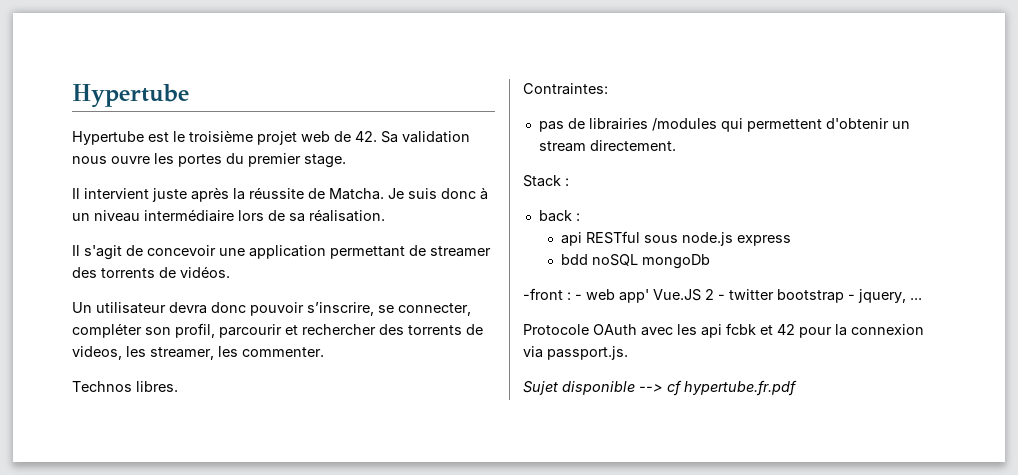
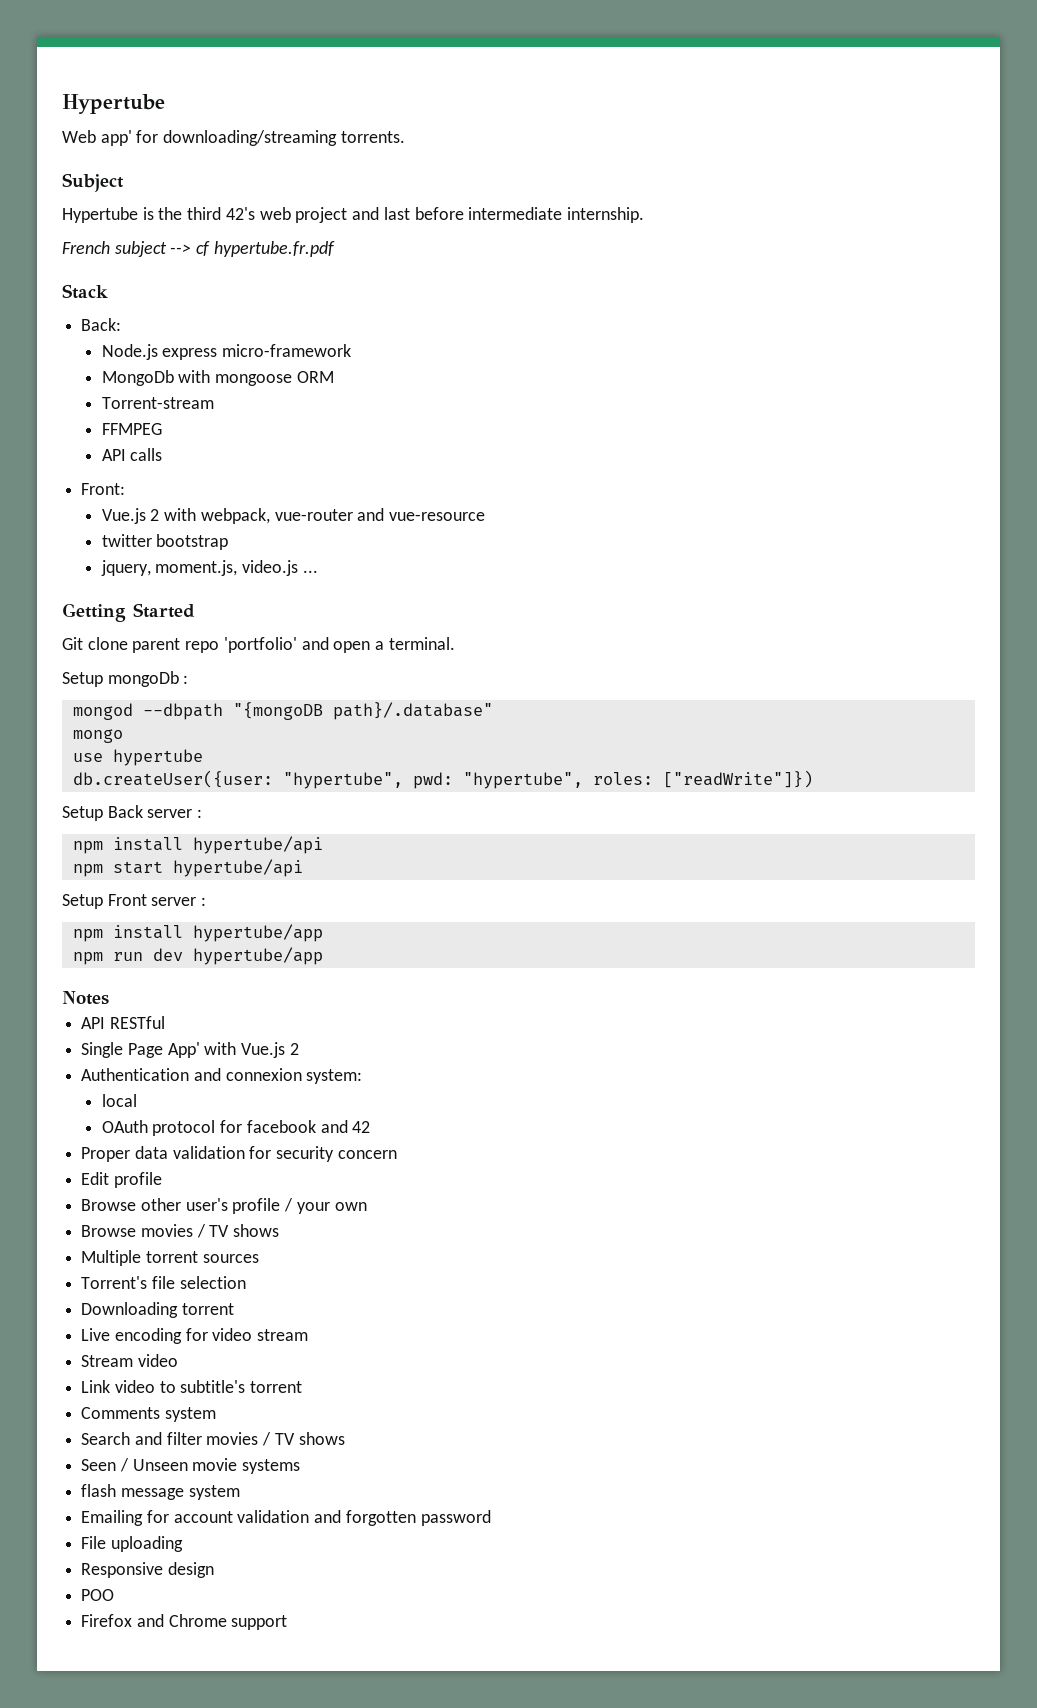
[72,130,470,145] [72,153,346,168] [72,187,488,202] [72,209,385,222] [72,245,491,260] [72,266,230,278] [72,302,471,316] [72,323,483,338] [72,346,324,360] [72,381,178,392] [523,83,608,95] [538,118,910,132] [538,140,676,152] [523,175,569,187] [538,210,580,222] [561,231,792,246] [561,254,711,269] [523,288,922,303] [523,323,924,338] [523,346,628,360] [523,380,797,396] Hypertube est le troisième projet web de 42. Sa validation nous ouvre les portes du premier stage. // Il intervient juste après la réussite de Matcha. Je suis donc à un niveau intermédiaire lors de sa réalisation. // Il s'agit de concevoir une application permettant de streamer des torrents de vidéos. // Un utilisateur devra donc pouvoir s’inscrire, se connecter, compléter son profil, parcourir et rechercher des torrents de videos, les streamer, les commenter. // Technos libres. // Contraintes: // pas de librairies /modules qui permettent d'obtenir un stream directement. // Stack : // back : // api RESTful sous node.js express // bdd noSQL mongoDb // -front : - web app' Vue.JS 2 - twitter bootstrap - jquery, ... // Protocole OAuth avec les api fcbk et 42 pour la connexion via passport.js. // Sujet disponible --> cf hypertube.fr.pdf -> [62,130,405,146] [62,173,124,192] [62,207,644,223] [62,241,335,257] [62,284,108,299] [81,318,122,331] [101,344,352,360] [101,370,334,386] [101,397,214,409] [101,423,162,435] [101,448,163,461] [81,483,126,495] [101,508,486,524] [101,534,229,550] [100,560,318,576] [62,603,195,622] [62,637,455,653] [62,671,189,687] [72,702,493,720] [72,729,123,743] [72,749,203,766] [72,770,813,789] [62,805,203,821] [72,836,323,854] [72,859,303,877] [62,894,207,909] [72,924,323,942] [72,947,323,965] [62,991,109,1005] [81,1016,165,1029] [81,1042,299,1058] [81,1068,363,1084] [101,1094,137,1107] [101,1120,371,1136] [81,1146,397,1162] [81,1172,162,1188] [81,1198,367,1214] [81,1224,280,1238] [81,1250,259,1266] [81,1276,246,1289] [81,1302,234,1318] [81,1328,309,1344] [81,1354,178,1367] [81,1380,303,1393] [81,1407,216,1422] [81,1432,345,1446] [81,1458,301,1474] [81,1484,240,1500] [81,1510,491,1526] [81,1536,183,1552] [81,1562,214,1578] [81,1589,115,1601] [81,1614,288,1630] Web app' for downloading/streaming torrents. // Subject // Hypertube is the third 42's web project and last before intermediate internship. // French subject --> cf hypertube.fr.pdf // Stack // Back: // Node.js express micro-framework // MongoDb with mongoose ORM // Torrent-stream // FFMPEG // API calls // Front: // Vue.js 2 with webpack, vue-router and vue-resource // twitter bootstrap // jquery, moment.js, video.js ... // Getting Started // Git clone parent repo 'portfolio' and open a terminal. // Setup mongoDb : // mongod --dbpath "{mongoDB path}/.database" // mongo // use hypertube // db.createUser({user: "hypertube", pwd: "hypertube", roles: ["readWrite"]}) // Setup Back server : // npm install hypertube/api // npm start hypertube/api // Setup Front server : // npm install hypertube/app // npm run dev hypertube/app // Notes // API RESTful // Single Page App' with Vue.js 2 // Authentication and connexion system: // local // OAuth protocol for facebook and 42 // Proper data validation for security concern // Edit profile // Browse other user's profile / your own // Browse movies / TV shows // Multiple torrent sources // Torrent's file selection // Downloading torrent // Live encoding for video stream // Stream video // Link video to subtitle's torrent // Comments system // Search and filter movies / TV shows // Seen / Unseen movie systems // flash message system // Emailing for account validation and forgotten password // File uploading // Responsive design // POO // Firefox and Chrome support

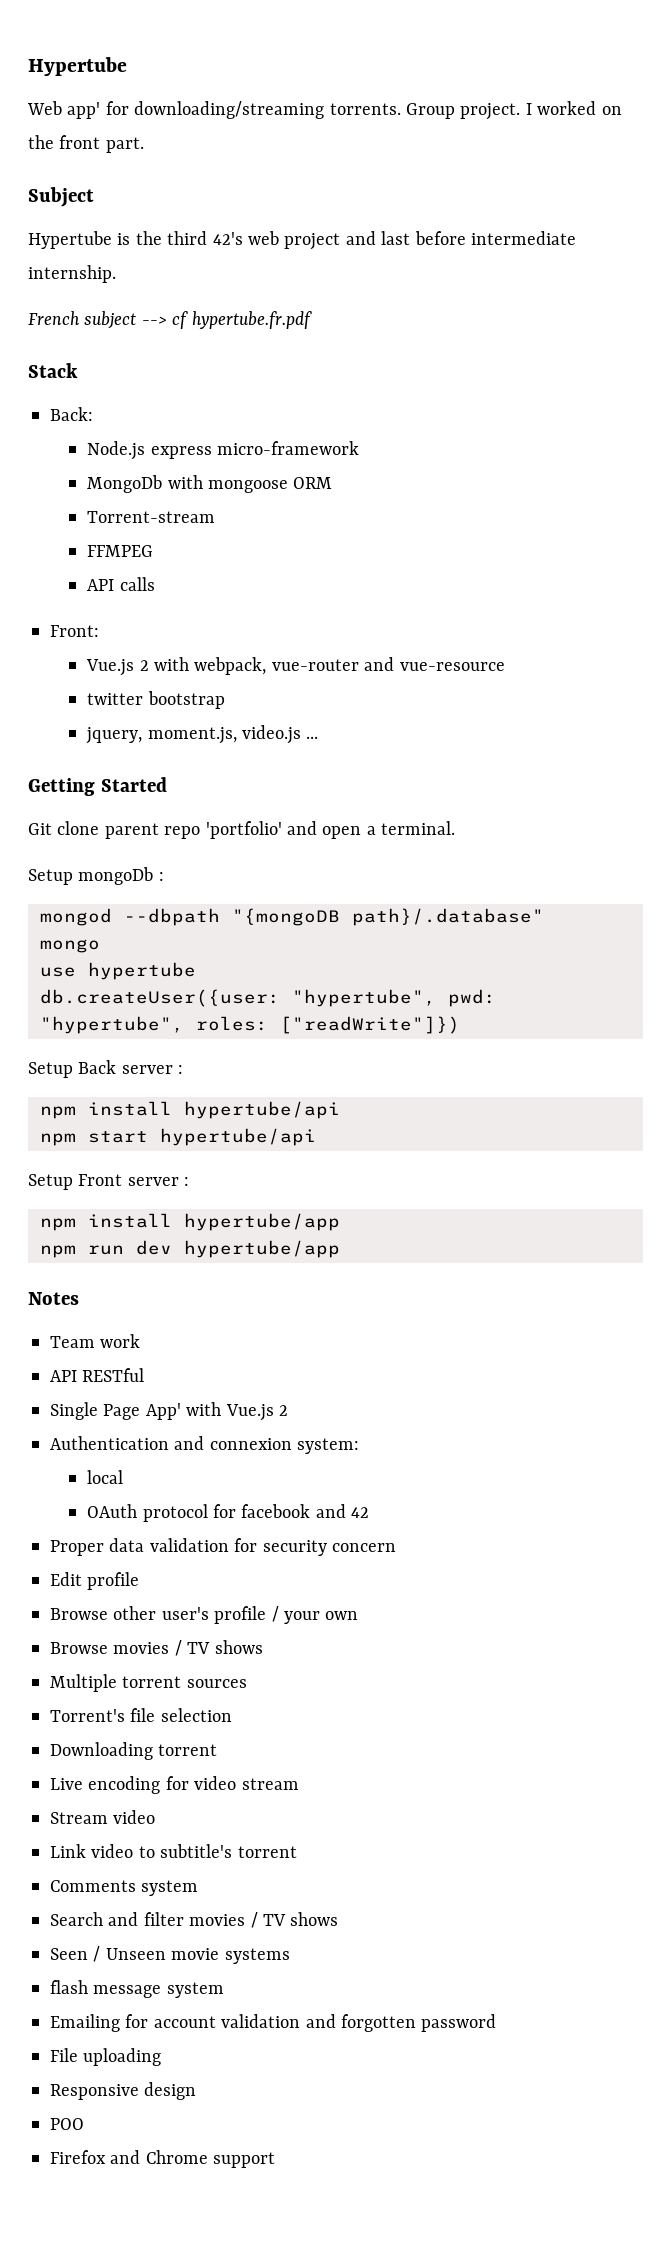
(405, 137) none -> [406,101,622,120] [28,135,144,153] Group project. I worked on the front part.
(109, 998) none -> [50,1334,141,1348] // Team work

